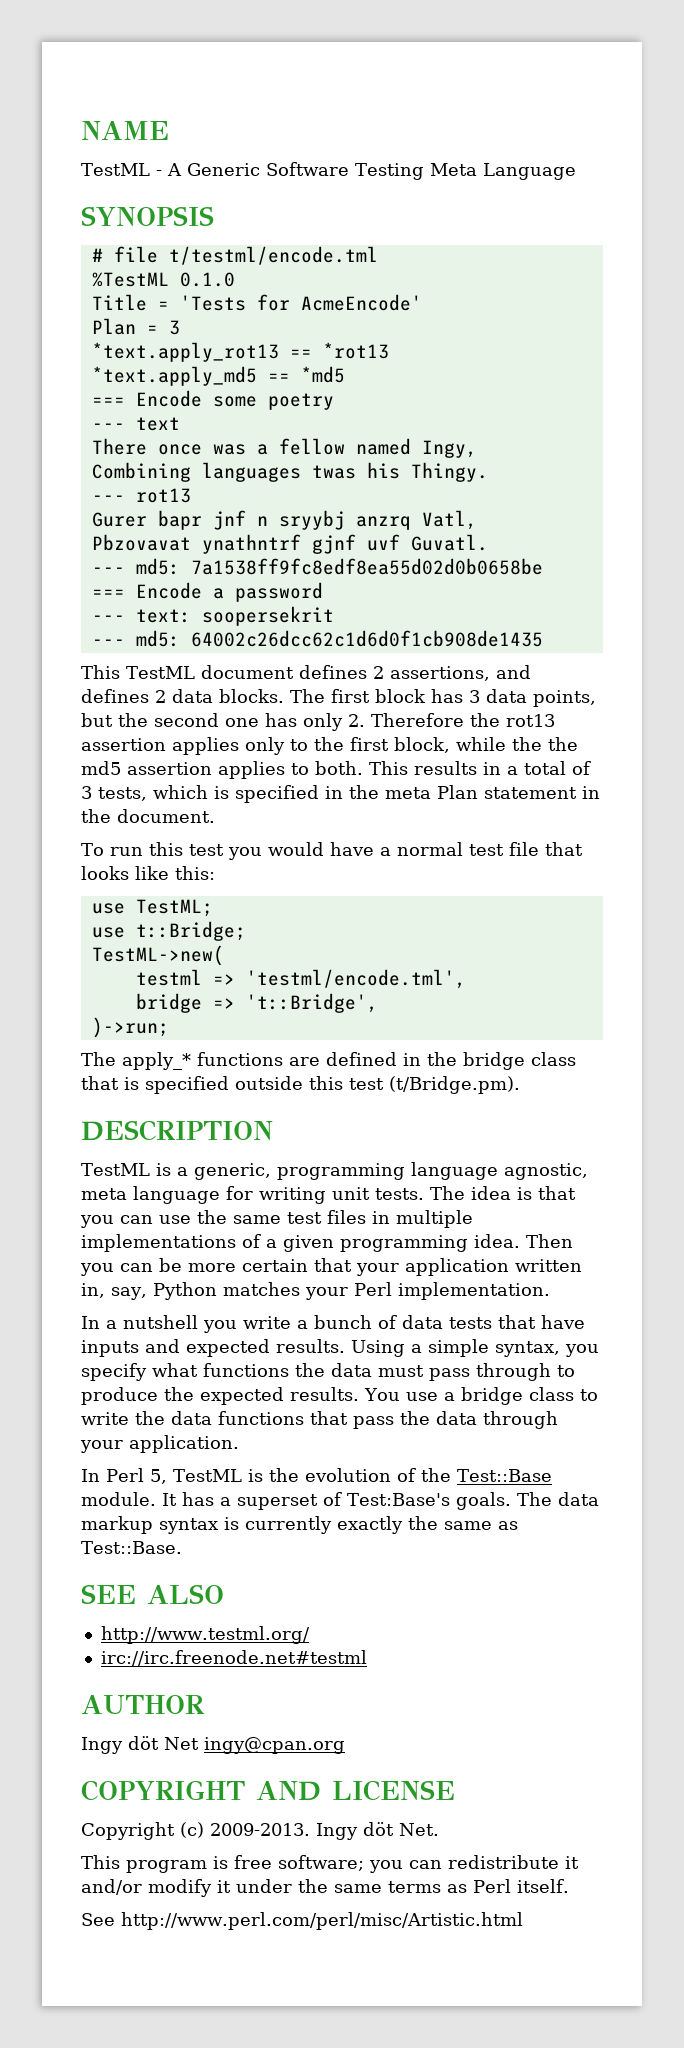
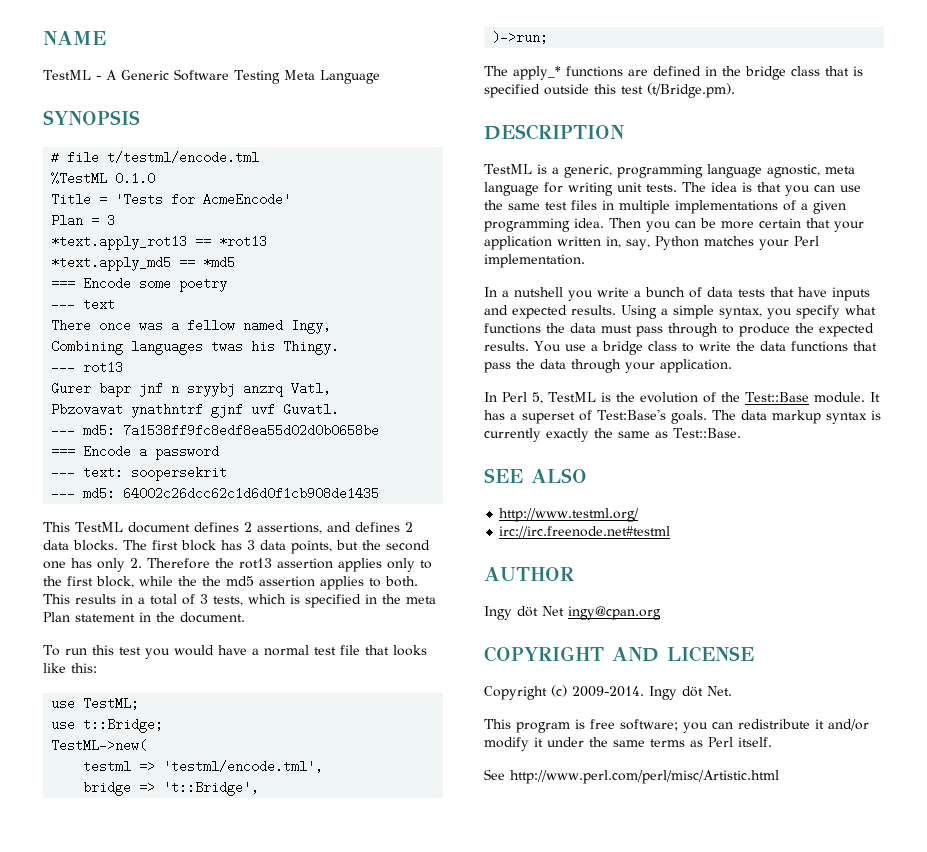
[210,1823,310,1836] 2009-2013. -> [572,686,644,697] 2009-2014.

